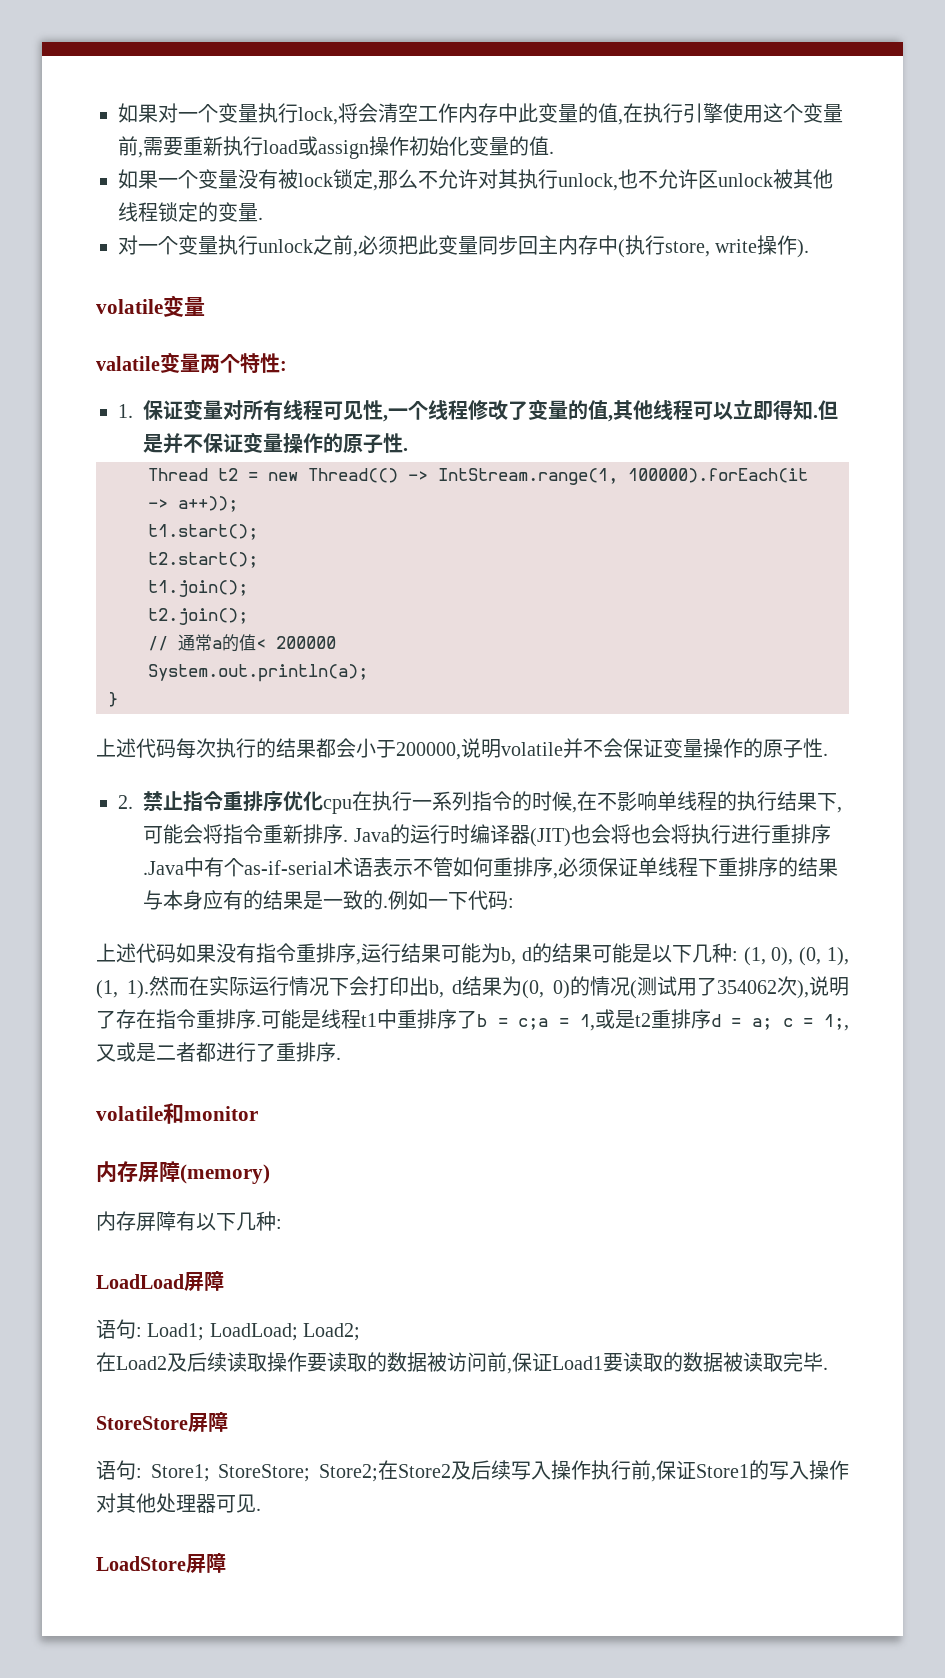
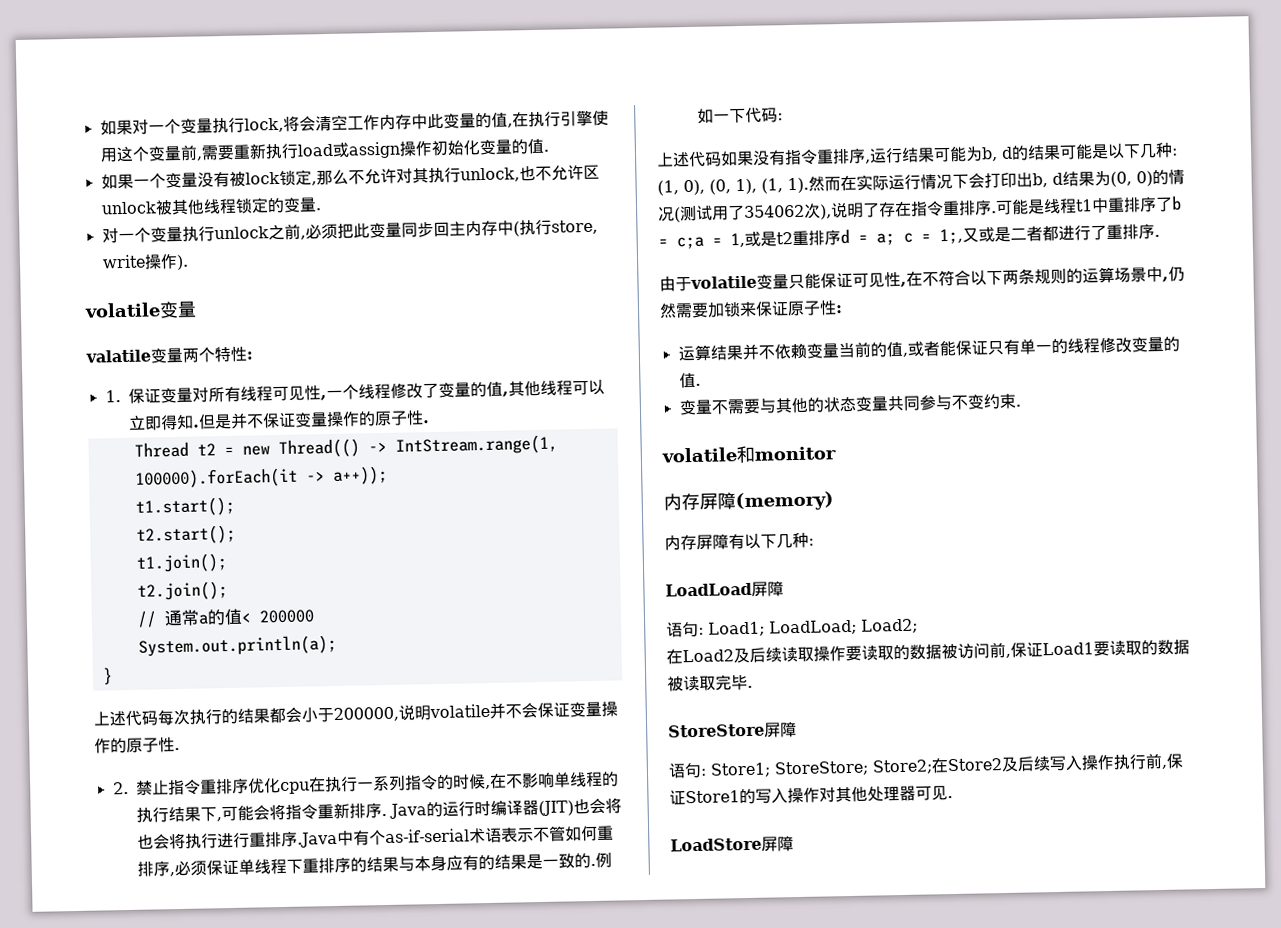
(341, 1058) none -> [659,266,1185,292] [659,300,843,319] [677,336,1180,362] [678,372,701,389] [678,393,1021,416] // 由于volatile变量只能保证可见性,在不符合以下两条规则的运算场景中,仍然需要加锁来保证原子性: // 运算结果并不依赖变量当前的值,或者能保证只有单一的线程修改变量的值. // 变量不需要与其他的状态变量共同参与不变约束.

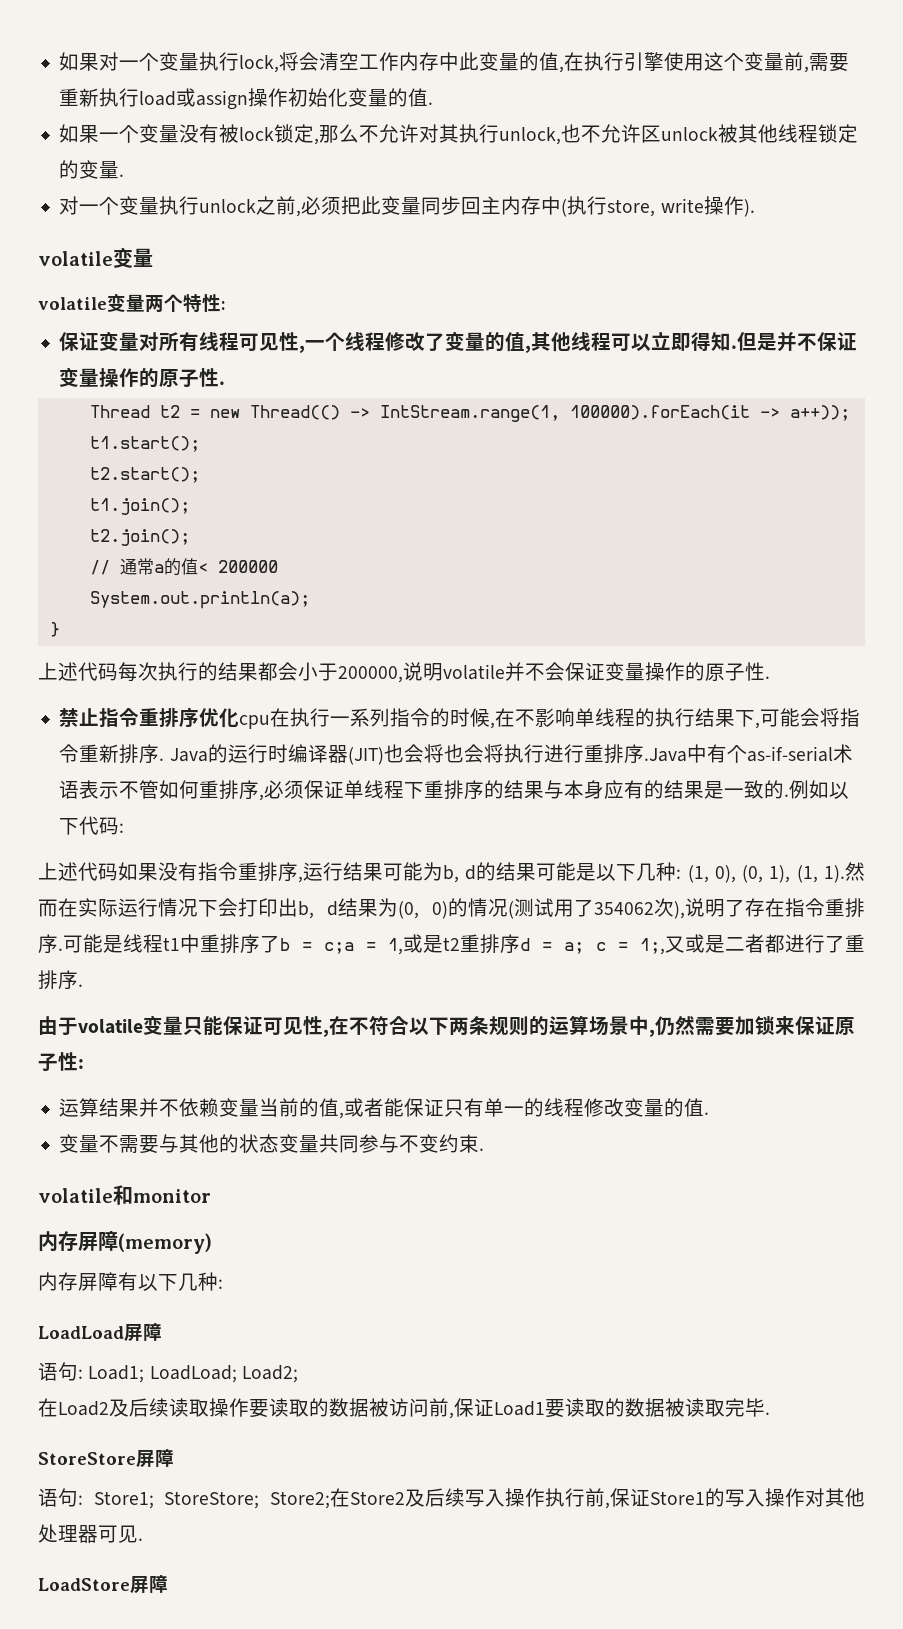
[85,349,151,363] valatile -> [38,297,107,310] volatile
[104,390,121,403] 1. -> (226, 305) none
[112,781,129,795] 2. -> (770, 677) none
[712,114,730,122] 一 -> [829,782,850,799] 以

